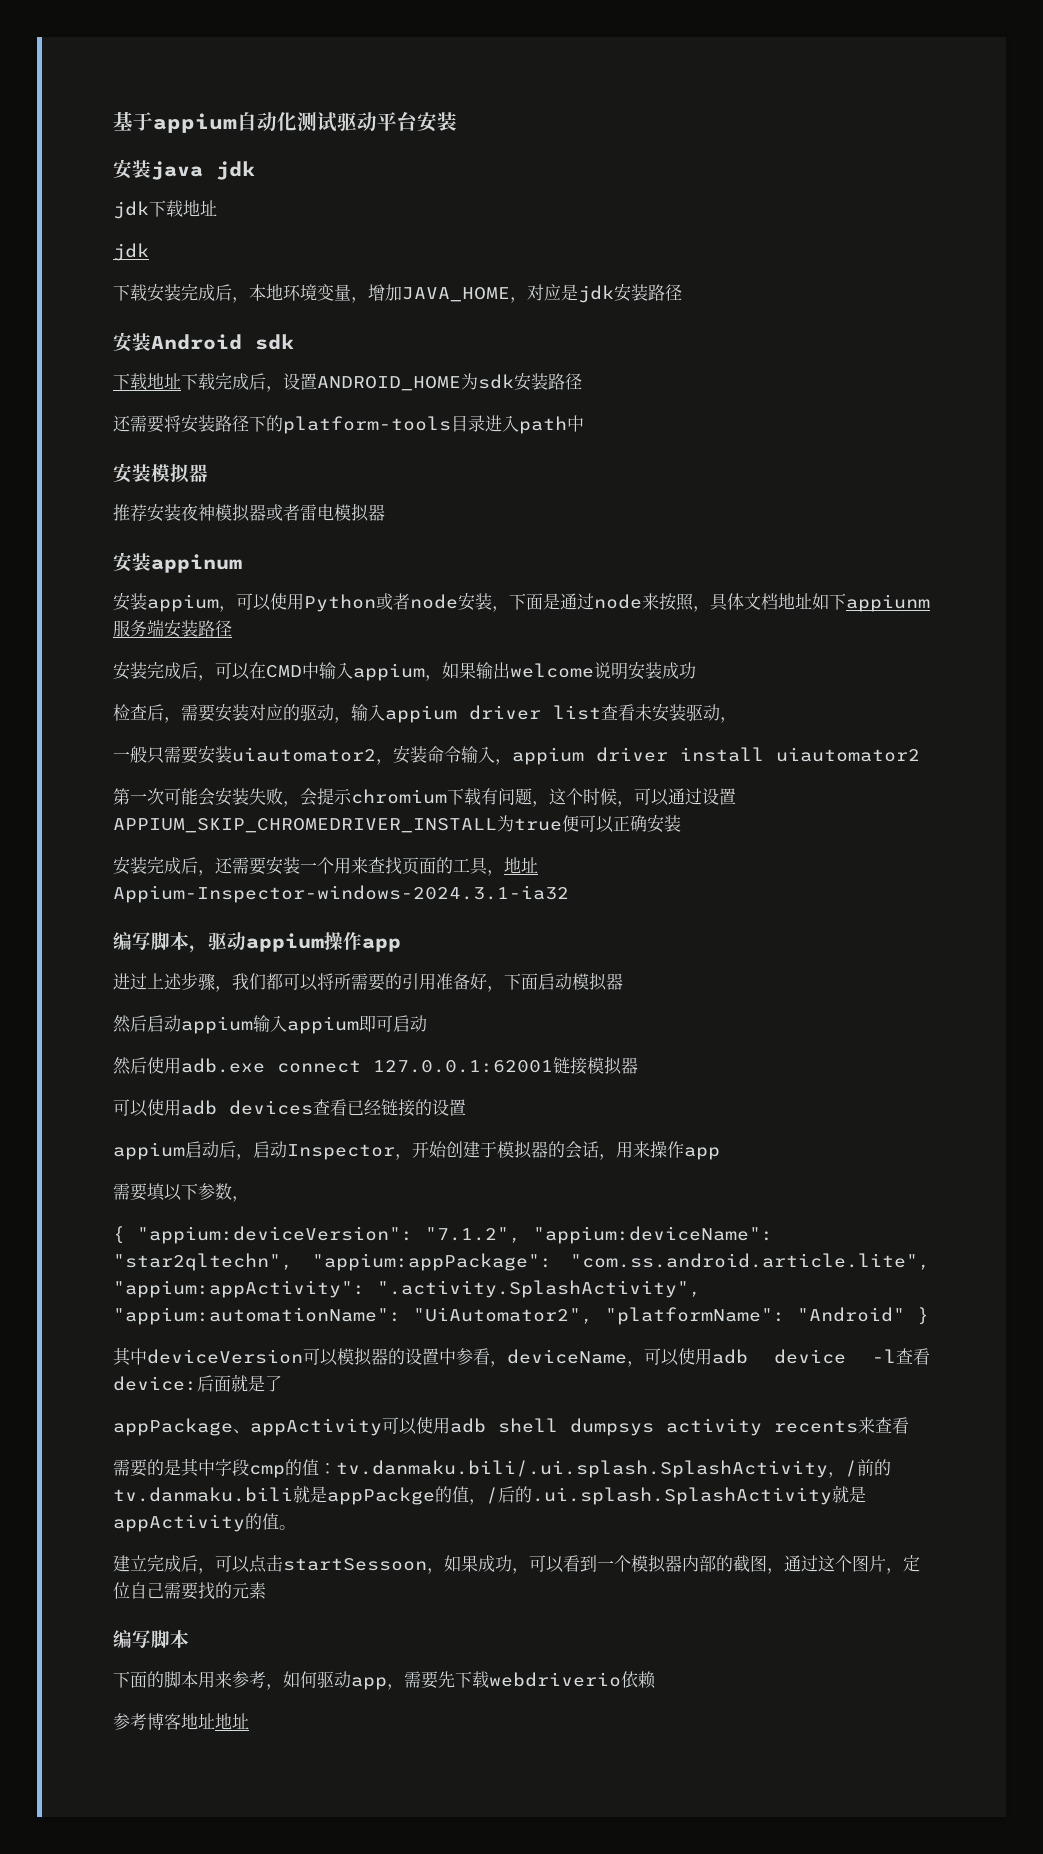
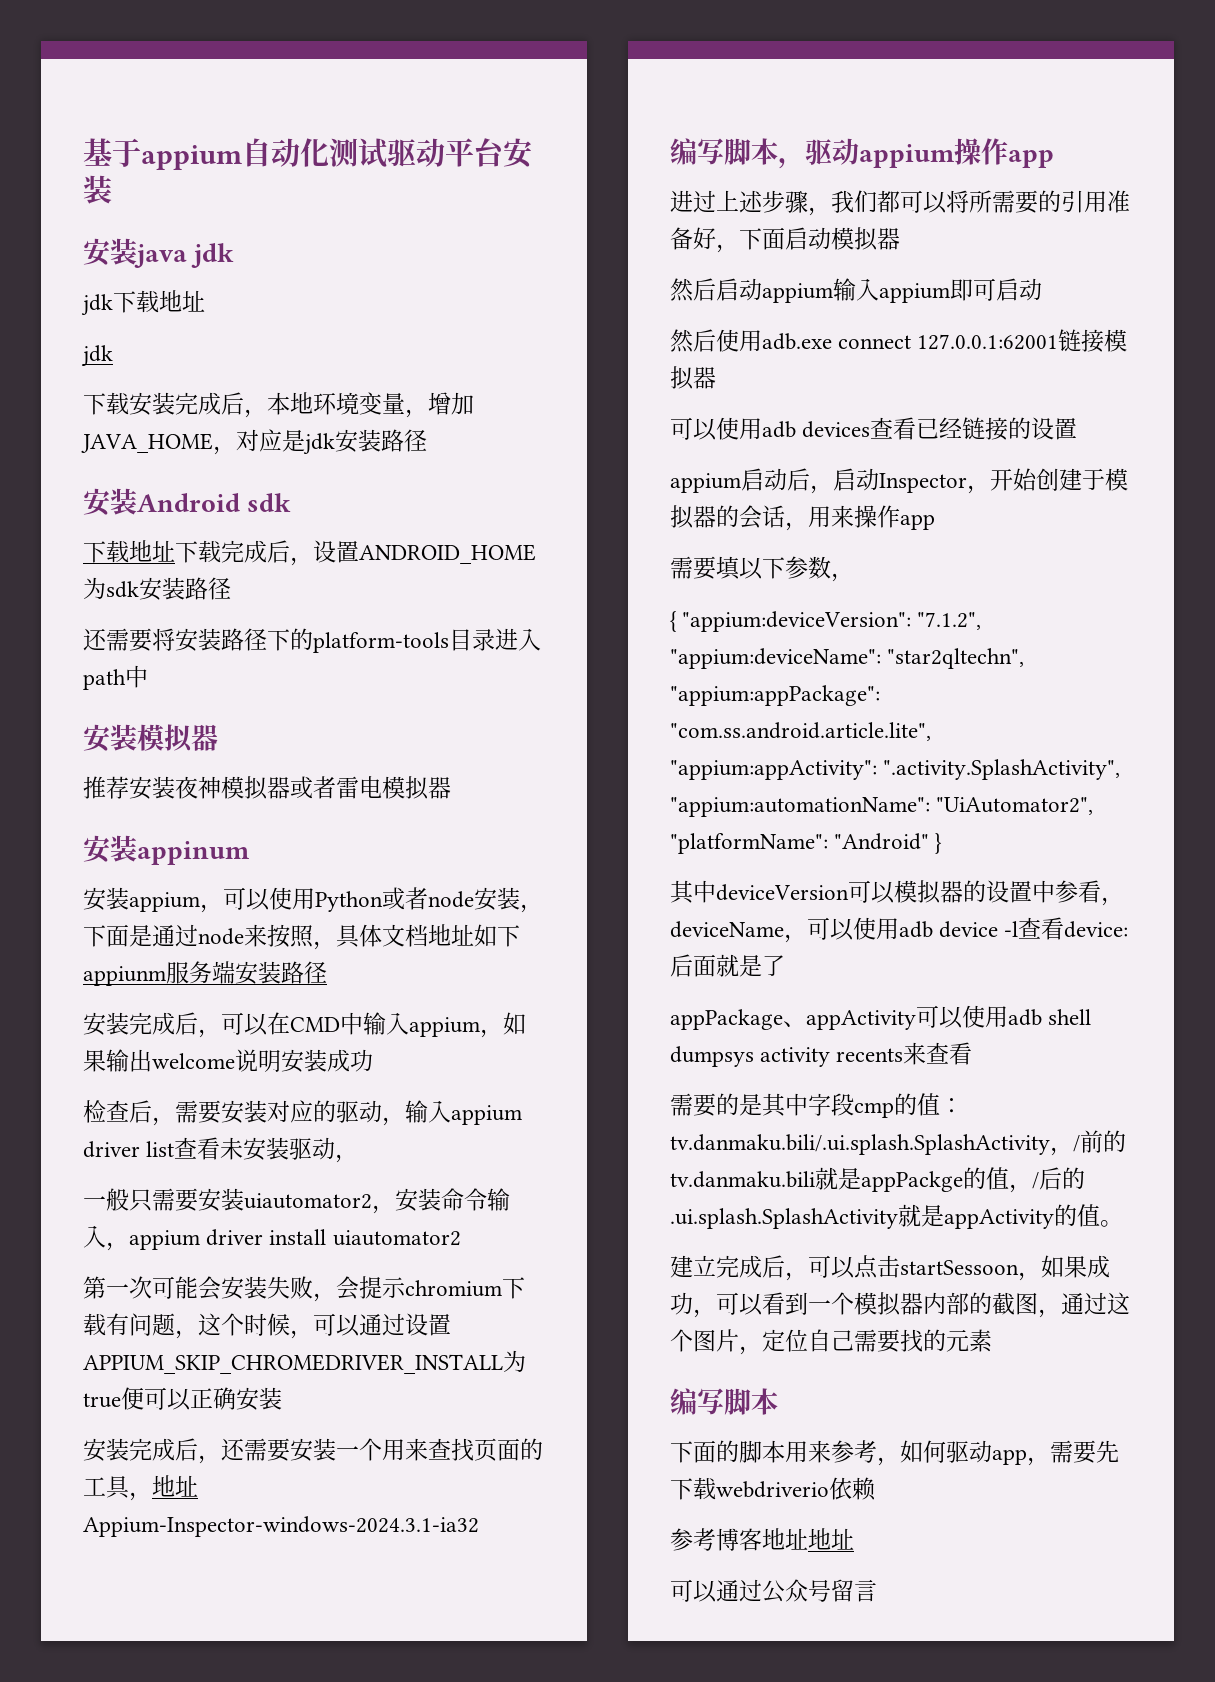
(249, 1721) none -> [670,1579,877,1603] // 可以通过公众号留言

